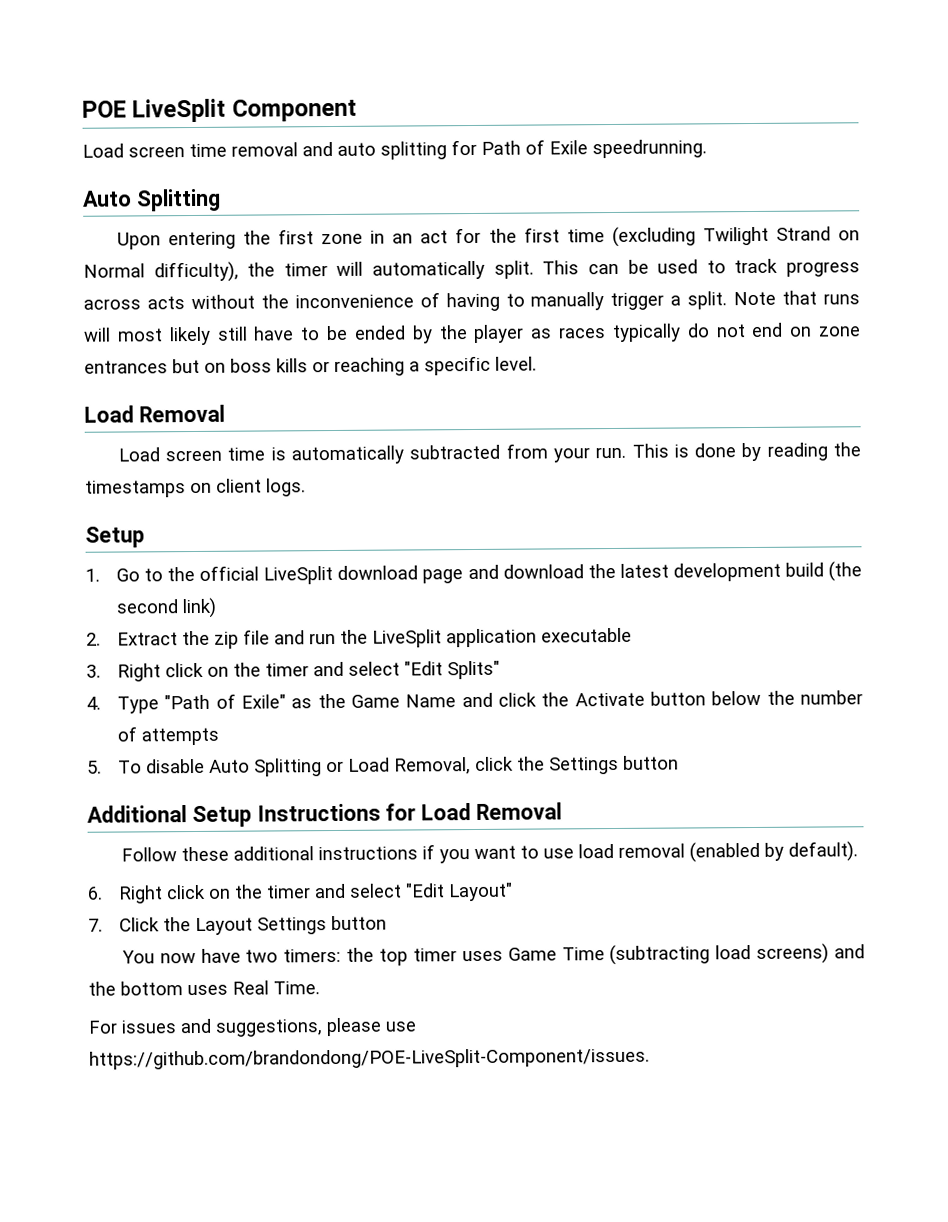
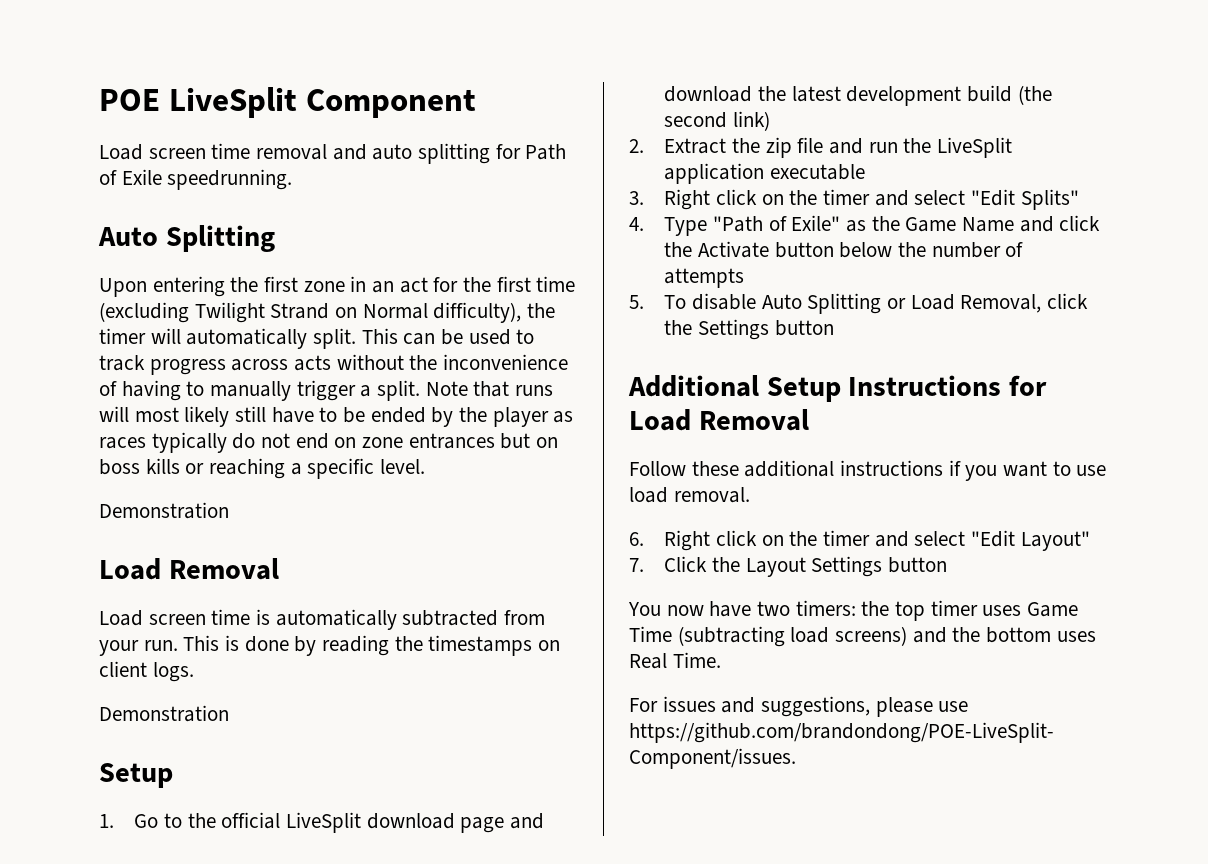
(537, 363) none -> [99,502,229,519] // Demonstration
(306, 487) none -> [99,705,229,722] // Demonstration
[617,841,858,863] removal (enabled by default). -> [673,487,750,503] removal.

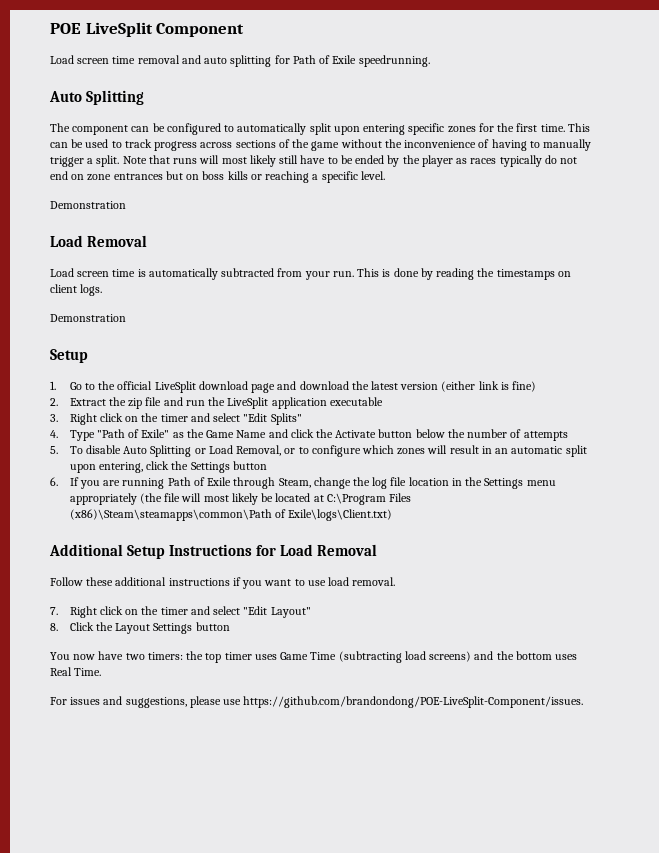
[99,276,576,297] [99,302,556,323] [99,328,357,349] Upon entering the first zone in an act for the first time (excluding Twilight Strand on Normal difficulty), the timer will automatically split. -> [50,123,565,135] The component can be configured to automatically split upon entering specific zones for the first time.
[294,355,332,371] acts -> [235,139,340,151] sections of the game
[846,85,1052,106] [664,111,770,131] development build (the second link) -> [400,381,537,392] version (either link is fine)
[1046,293,1088,309] [664,319,834,340] click the Settings button -> [284,445,587,457] [69,461,267,473] [50,477,556,489] [69,493,412,505] [69,509,393,521] or to configure which zones will result in an automatic split upon entering, click the Settings button // 6. If you are running Path of Exile through Steam, change the log file location in the Settings menu appropriately (the file will most likely be located at C:\Program Files (x86)\Steam\steamapps\common\Path of Exile\logs\Client.txt)
[629,532,644,546] 6. -> [50,607,58,615] 7.
[629,558,644,572] 7. -> [50,623,58,631] 8.

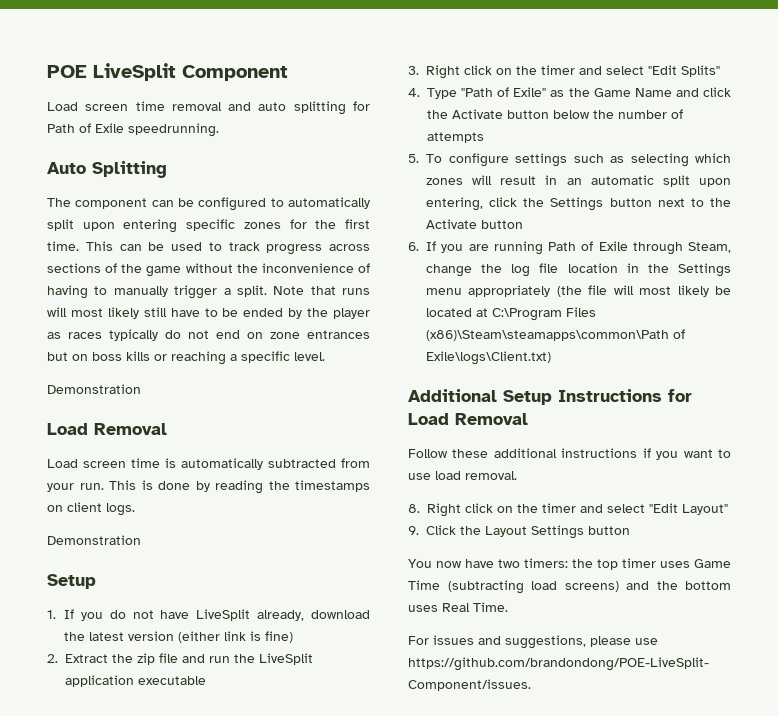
[69,381,297,393] Go to the official LiveSplit download page and -> [64,609,305,621] If you do not have LiveSplit already,
[85,445,361,457] disable Auto Splitting or Load Removal, or to configure -> [448,153,689,167] configure settings such as selecting
(267, 465) none -> [657,198,731,207] [426,219,523,229] next to the Activate button
[50,607,58,615] 7. -> [408,504,420,513] 8.
[50,623,58,631] 8. -> [408,526,419,535] 9.

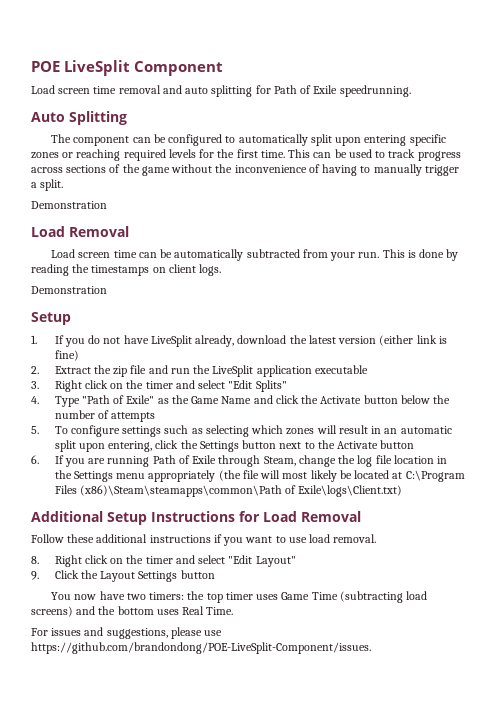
(281, 225) none -> [62,149,196,161] or reaching required levels
[273,286,370,295] [47,307,370,319] [47,329,370,341] [47,351,325,365] Note that runs will most likely still have to be ended by the player as races typically do not end on zone entrances but on boss kills or reaching a specific level. -> (64, 185) none
[165,458,176,468] is -> [138,249,173,258] can be

